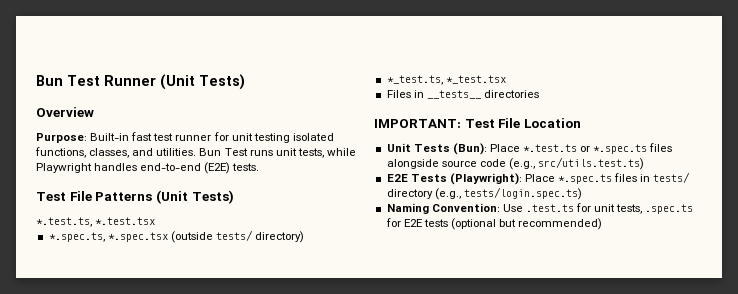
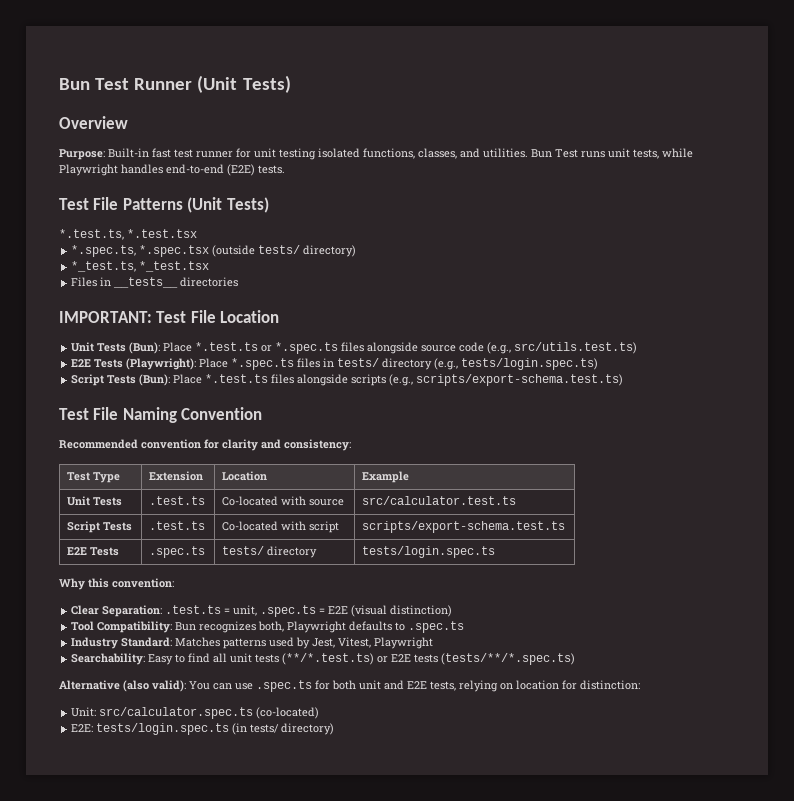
[386,203,694,214] [385,218,603,230] Naming Convention: Use .test.ts for unit tests, .spec.ts for E2E tests (optional but recommended) -> [71,374,624,386] [59,407,263,423] [59,439,351,451] [66,472,120,483] [148,471,203,481] [221,471,267,481] [361,471,409,483] [66,496,122,506] [148,496,205,505] [221,496,344,506] [361,496,516,505] [66,521,132,533] [148,521,205,530] [221,521,339,533] [361,521,565,533] [66,547,119,556] [148,546,205,558] [221,546,317,558] [361,546,495,558] [59,578,174,590] [71,605,453,617] [71,621,465,633] [71,637,434,649] [71,653,576,665] [59,680,640,692] [71,707,320,719] [71,723,335,735] Script Tests (Bun): Place *.test.ts files alongside scripts (e.g., scripts/export-schema.test.ts) // Test File Naming Convention // Recommended convention for clarity and consistency: // Test Type | Extension | Location | Example // Unit Tests | .test.ts | Co-located with source | src/calculator.test.ts // Script Tests | .test.ts | Co-located with script | scripts/export-schema.test.ts // E2E Tests | .spec.ts | tests/ directory | tests/login.spec.ts // Why this convention: // Clear Separation: .test.ts = unit, .spec.ts = E2E (visual distinction) // Tool Compatibility: Bun recognizes both, Playwright defaults to .spec.ts // Industry Standard: Matches patterns used by Jest, Vitest, Playwright // Searchability: Easy to find all unit tests (**/*.test.ts) or E2E tests (tests/**/*.spec.ts) // Alternative (also valid): You can use .spec.ts for both unit and E2E tests, relying on location for distinction: // Unit: src/calculator.spec.ts (co-located) // E2E: tests/login.spec.ts (in tests/ directory)

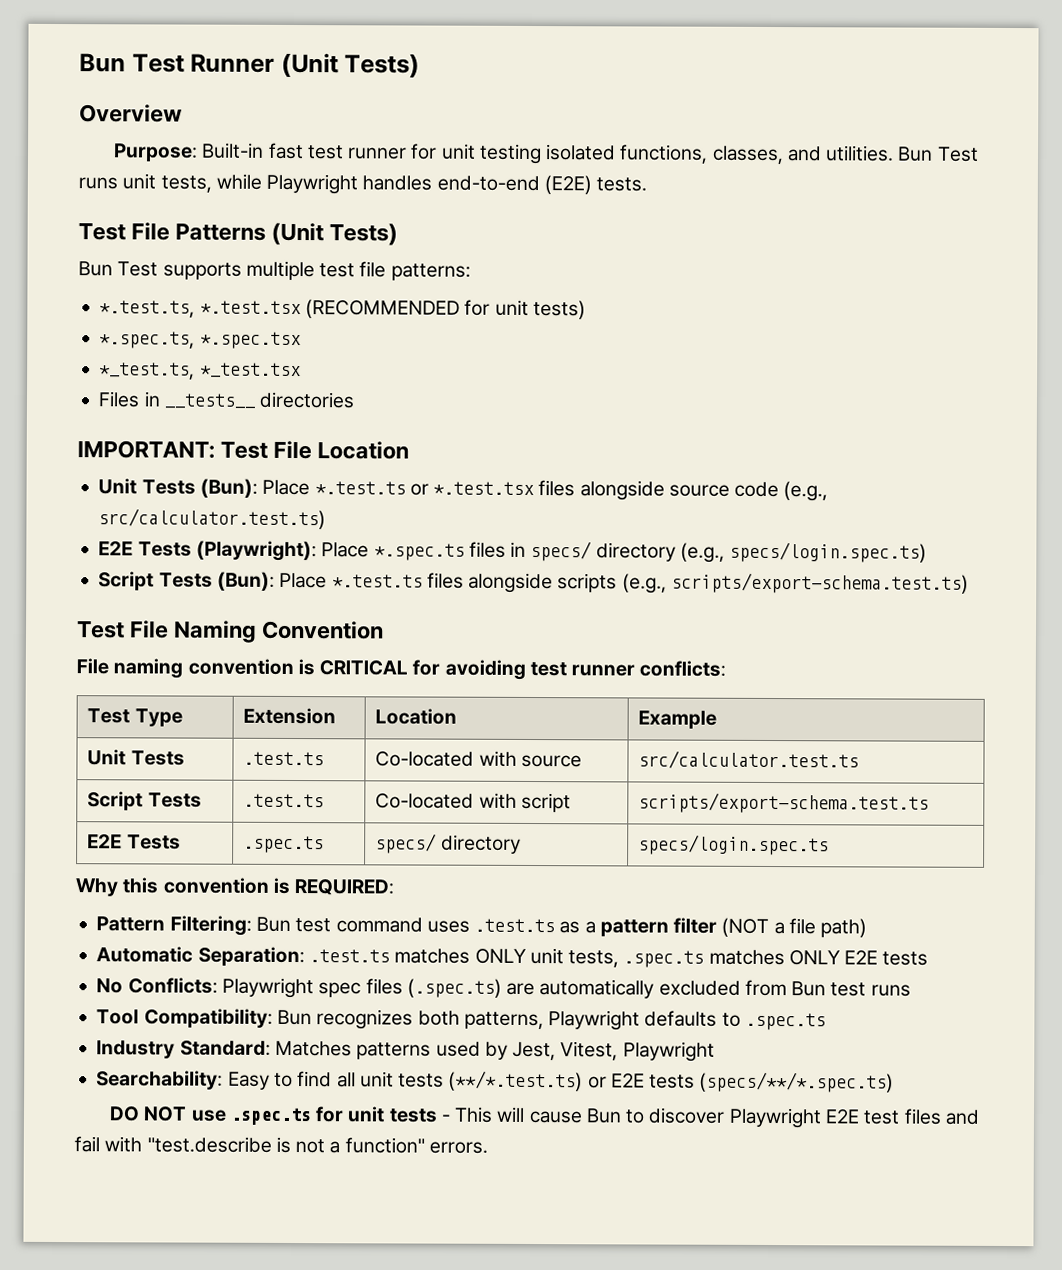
[59,229,197,240] *.test.ts, *.test.tsx -> [78,260,471,281] [99,299,586,320] Bun Test supports multiple test file patterns: // *.test.ts, *.test.tsx (RECOMMENDED for unit tests)
[212,245,357,257] (outside tests/ directory) -> (301, 340) none
[275,342,339,354] *.spec.ts -> [433,481,535,496] *.test.tsx
[514,342,638,354] src/utils.test.ts) -> [98,508,327,530] src/calculator.test.ts)
[337,358,380,367] tests/ -> [530,540,593,562] specs/
[461,358,599,370] tests/login.spec.ts) -> [729,541,928,563] specs/login.spec.ts)
[59,439,351,451] Recommended convention for clarity and consistency: -> [76,658,727,680] File naming convention is CRITICAL for avoiding test runner conflicts:
[221,546,264,555] tests/ -> [375,833,438,854] specs/
[361,546,495,558] tests/login.spec.ts -> [638,834,830,856] specs/login.spec.ts
[112,578,174,588] [71,605,453,617] convention: // Clear Separation: .test.ts = unit, .spec.ts = E2E (visual distinction) -> [162,877,395,896] [96,915,868,938] [96,946,929,968] [96,977,911,999] convention is REQUIRED: // Pattern Filtering: Bun test command uses .test.ts as a pattern filter (NOT a file path) // Automatic Separation: .test.ts matches ONLY unit tests, .spec.ts matches ONLY E2E tests // No Conflicts: Playwright spec files (.spec.ts) are automatically excluded from Bun test runs
[258,621,285,632] both, -> [417,1010,544,1030] both patterns,
[441,653,576,665] [59,680,640,692] [71,707,320,719] [71,723,335,735] (tests/**/*.spec.ts) // Alternative (also valid): You can use .spec.ts for both unit and E2E tests, relying on location for distinction: // Unit: src/calculator.spec.ts (co-located) // E2E: tests/login.spec.ts (in tests/ directory) -> [699,1071,895,1093] [109,1106,980,1129] [74,1136,488,1154] (specs/**/*.spec.ts) // DO NOT use .spec.ts for unit tests - This will cause Bun to discover Playwright E2E test files and fail with "test.describe is not a function" errors.

